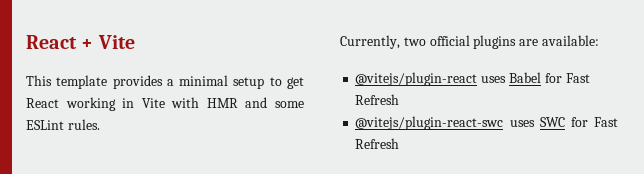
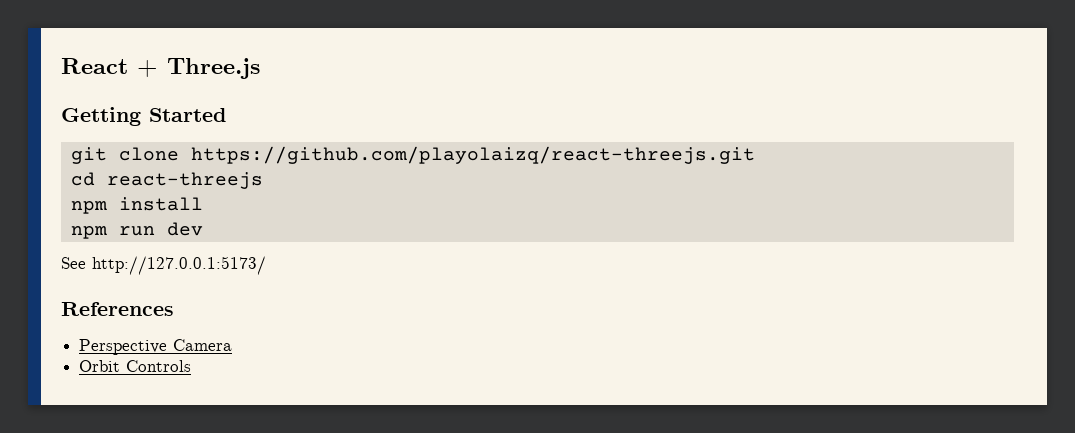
[97,35,135,49] [26,75,304,89] [26,97,305,111] [26,119,100,130] [340,35,599,49] [355,72,590,86] [355,94,400,105] [355,116,618,130] [355,138,400,149] Vite // This template provides a minimal setup to get React working in Vite with HMR and some ESLint rules. // Currently, two official plugins are available: // @vitejs/plugin-react uses Babel for Fast Refresh // @vitejs/plugin-react-swc uses SWC for Fast Refresh -> [167,58,260,79] [61,107,226,126] [70,146,755,164] [70,172,263,189] [70,197,203,214] [70,222,203,239] [61,256,266,275] [61,302,174,316] [79,339,233,355] [79,360,192,372] Three.js // Getting Started // git clone https://github.com/playolaizq/react-threejs.git // cd react-threejs // npm install // npm run dev // See http://127.0.0.1:5173/ // References // Perspective Camera // Orbit Controls

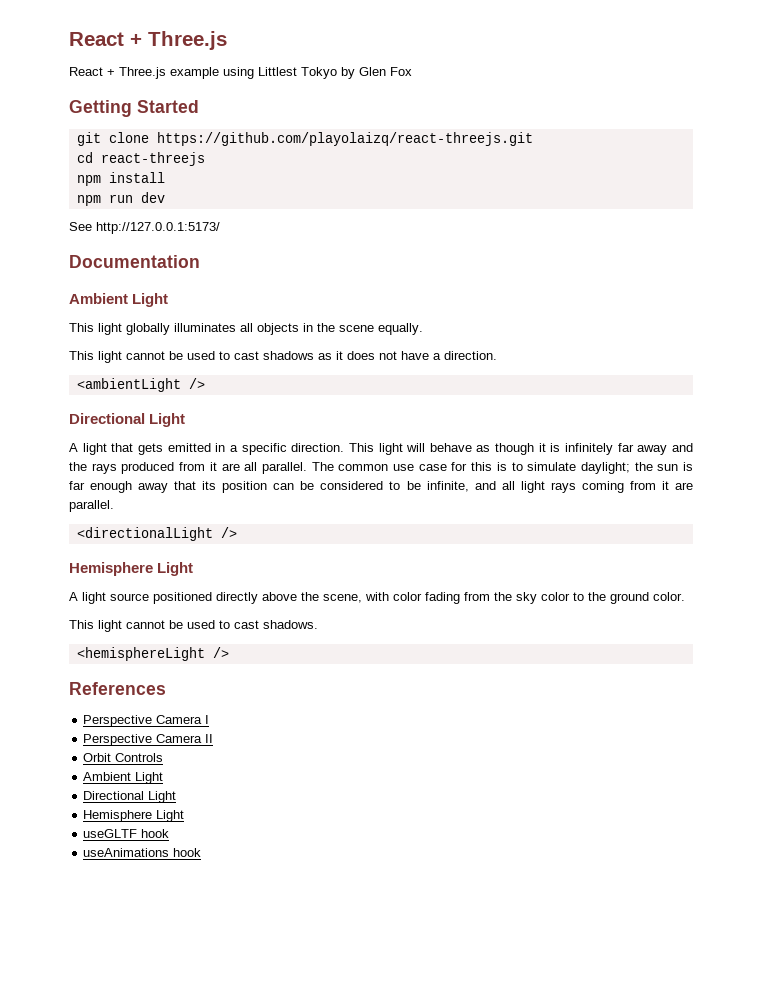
[61,58,260,79] React + Three.js -> [69,31,227,50] [69,67,412,79] React + Three.js // React + Three.js example using Littlest Tokyo by Glen Fox
[61,302,174,316] [79,339,233,355] [79,360,192,372] References // Perspective Camera // Orbit Controls -> [69,255,200,268] [69,293,169,307] [69,323,423,335] [69,351,497,363] [76,378,205,392] [69,413,186,427] [69,443,693,455] [69,462,693,474] [69,481,693,493] [69,500,114,512] [76,527,237,541] [69,562,194,576] [69,592,685,604] [69,620,318,632] [76,647,229,661] [69,682,166,695] [83,715,210,727] [83,734,214,746] [83,753,164,762] [83,772,164,784] [83,791,177,803] [83,810,185,822] [83,829,170,838] [83,848,202,857] Documentation // Ambient Light // This light globally illuminates all objects in the scene equally. // This light cannot be used to cast shadows as it does not have a direction. // <ambientLight /> // Directional Light // A light that gets emitted in a specific direction. This light will behave as though it is infinitely far away and the rays produced from it are all parallel. The common use case for this is to simulate daylight; the sun is far enough away that its position can be considered to be infinite, and all light rays coming from it are parallel. // <directionalLight /> // Hemisphere Light // A light source positioned directly above the scene, with color fading from the sky color to the ground color. // This light cannot be used to cast shadows. // <hemisphereLight /> // References // Perspective Camera I // Perspective Camera II // Orbit Controls // Ambient Light // Directional Light // Hemisphere Light // useGLTF hook // useAnimations hook

